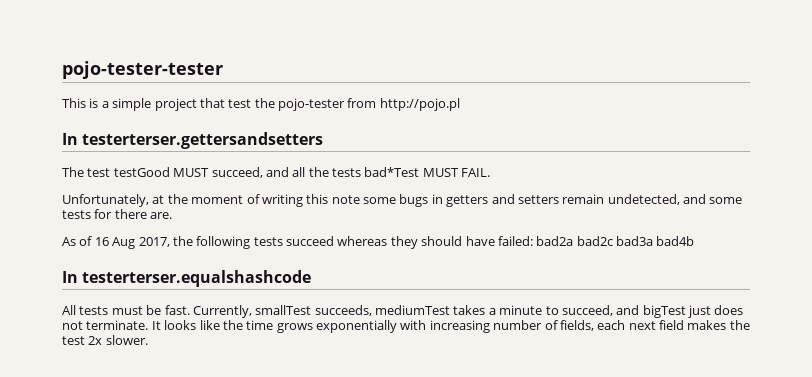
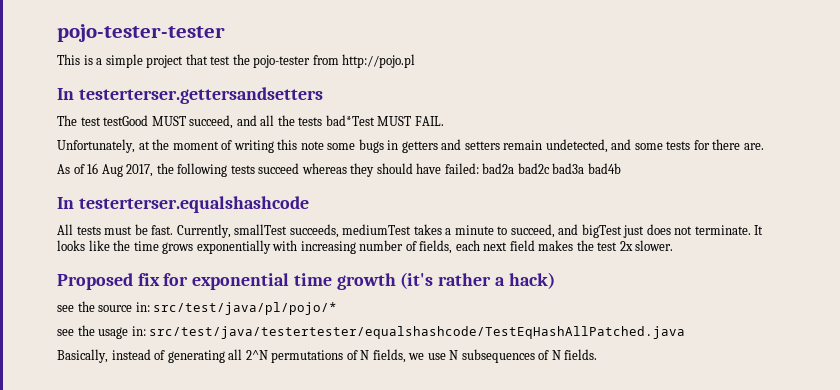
(148, 340) none -> [57,272,555,290] [57,301,338,315] [57,325,686,339] [57,349,598,363] // Proposed fix for exponential time growth (it's rather a hack) // see the source in: src/test/java/pl/pojo/* // see the usage in: src/test/java/testertester/equalshashcode/TestEqHashAllPatched.java // Basically, instead of generating all 2^N permutations of N fields, we use N subsequences of N fields.

